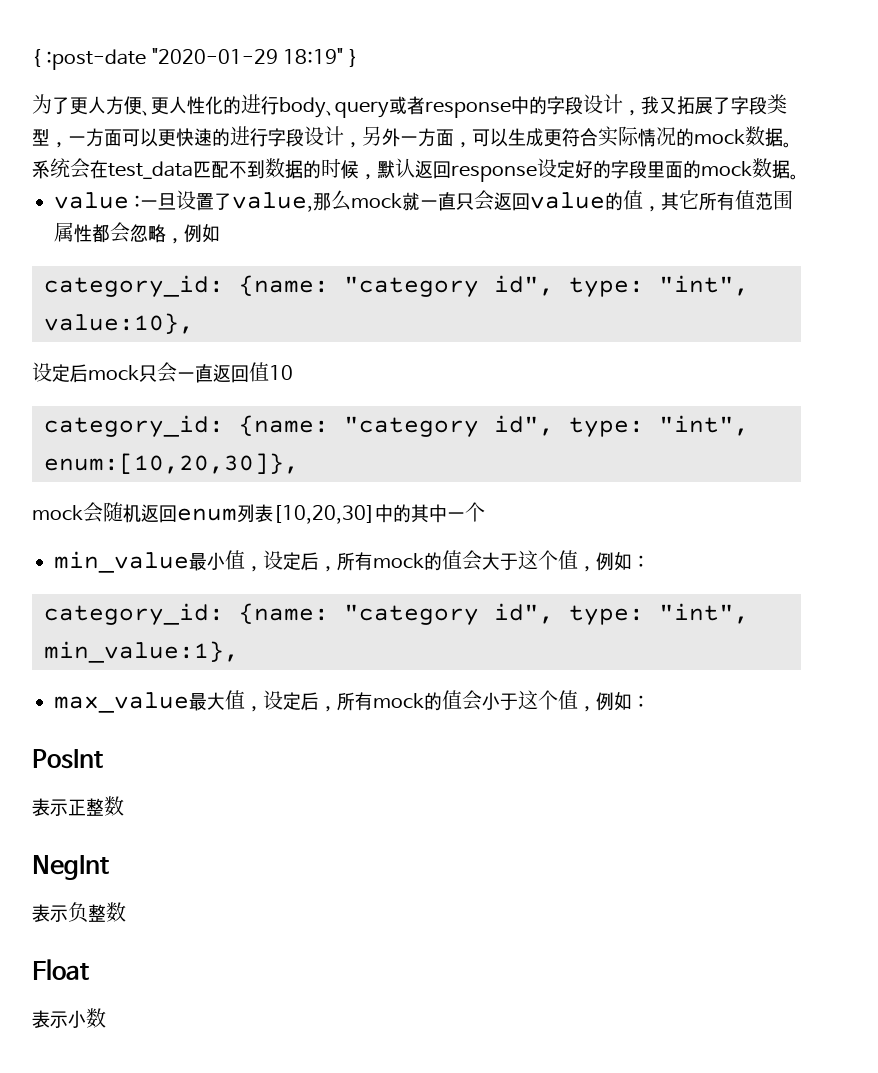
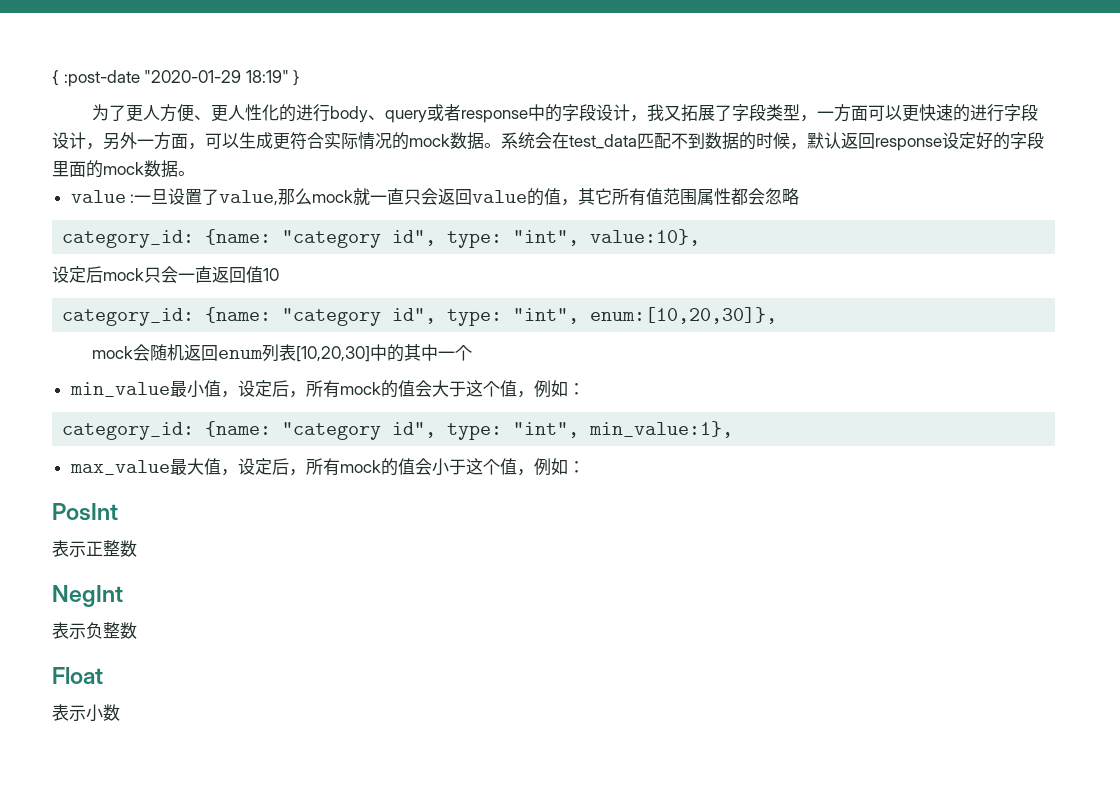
[166,224,220,244] ，例如 -> (800, 196) none

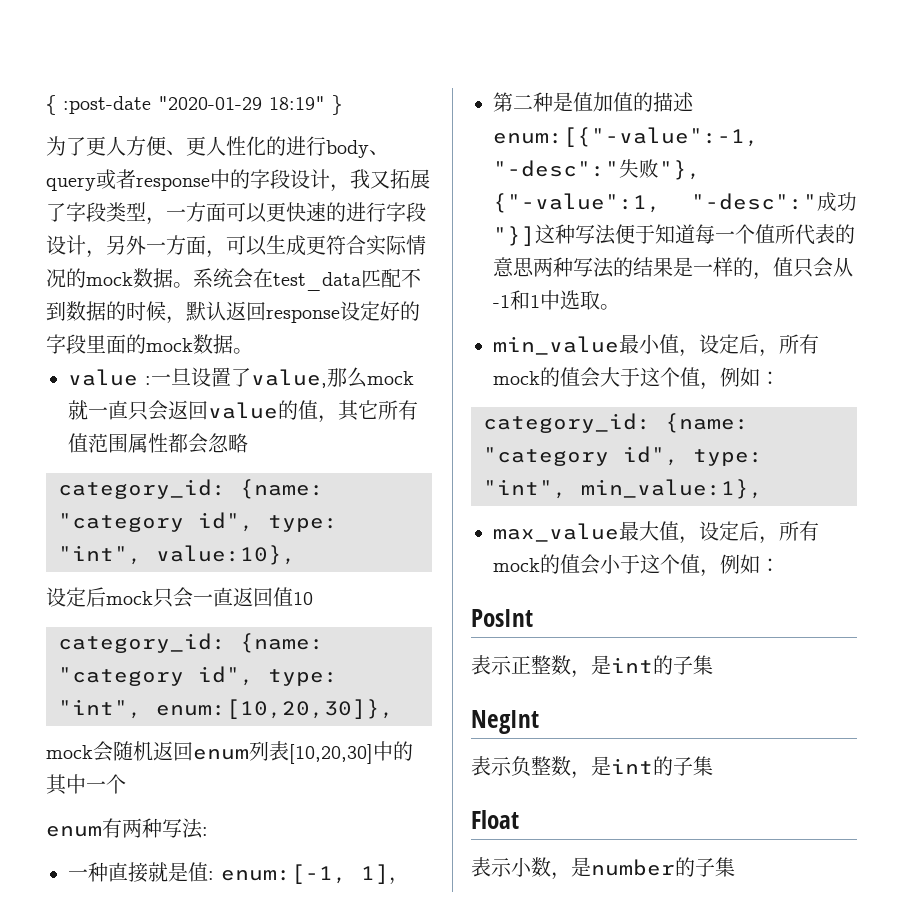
(473, 353) none -> [46,818,208,839] [68,862,409,885] [493,92,694,112] [493,127,759,147] [493,159,701,180] [493,192,857,213] [493,224,855,246] [493,257,853,280] [493,290,620,310] // enum有两种写法: // 一种直接就是值: enum:[-1, 1]， // 第二种是值加值的描述enum:[{"-value":-1, "-desc":"失败"}, {"-value":1, "-desc":"成功"}]这种写法便于知道每一个值所代表的意思两种写法的结果是一样的，值只会从-1和1中选取。
(137, 548) none -> [571,655,713,678] ，是int的子集
(137, 630) none -> [571,756,713,779] ，是int的子集
(120, 712) none -> [551,857,735,880] ，是number的子集

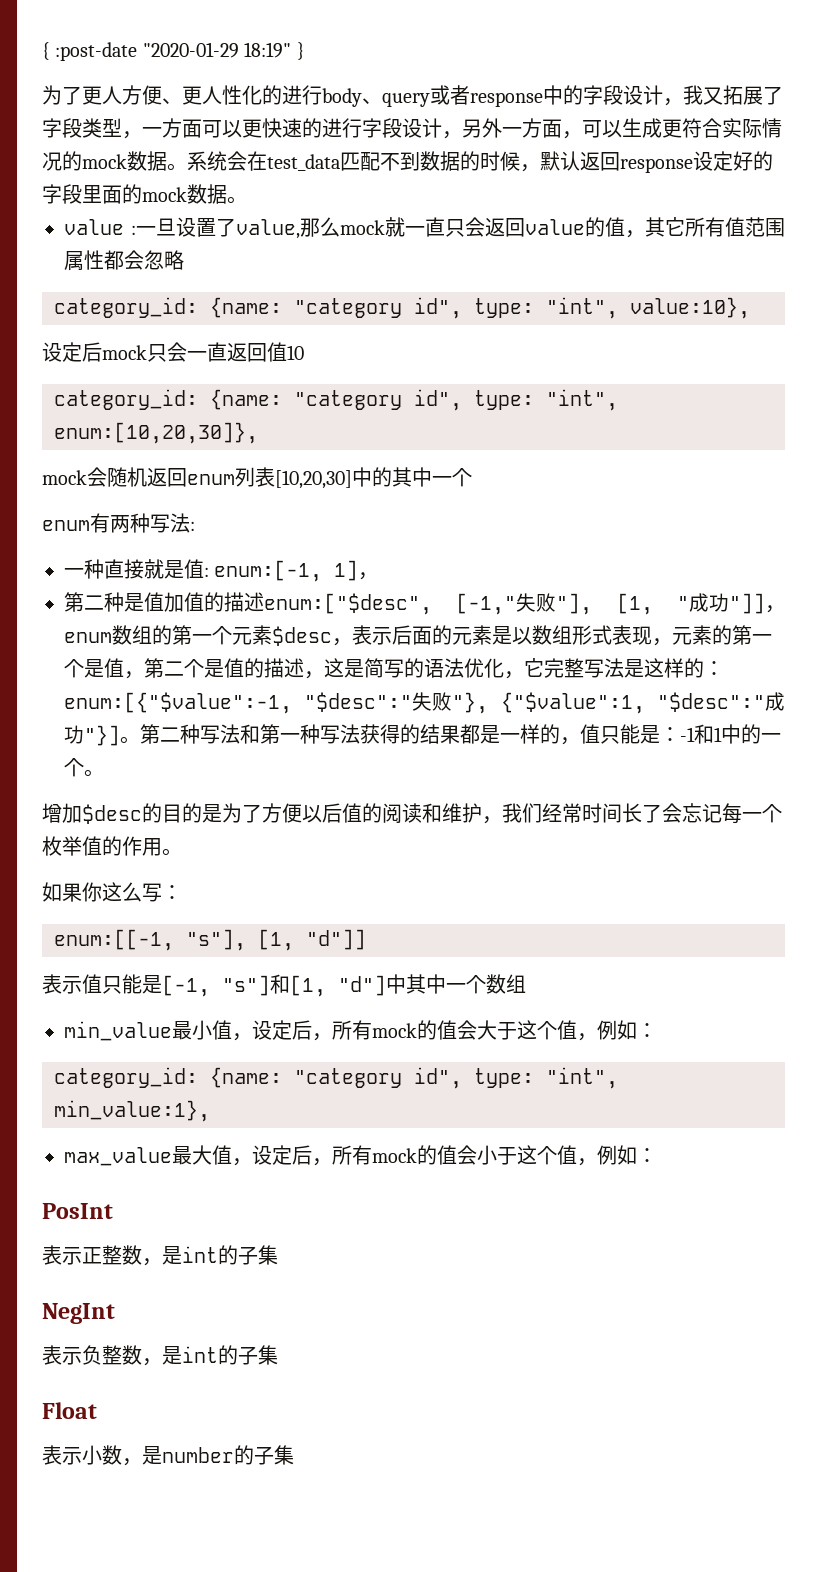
[493,127,759,147] [493,159,701,180] [493,192,857,213] [493,224,855,246] [493,257,673,278] enum:[{"-value":-1, "-desc":"失败"}, {"-value":1, "-desc":"成功"}]这种写法便于知道每一个值所代表的意思两种写法的结果 -> [264,593,785,615] [64,625,772,646] [64,658,724,679] [64,692,785,714] [64,724,480,746] enum:["$desc", [-1,"失败"], [1, "成功"]]，enum数组的第一个元素$desc，表示后面的元素是以数组形式表现，元素的第一个是值，第二个是值的描述，这是简写的语法优化，它完整写法是这样的：enum:[{"$value":-1, "$desc":"失败"}, {"$value":1, "$desc":"成功"}]。第二种写法和第一种写法获得的结果都
[813,257,853,278] 会从 -> [620,724,680,744] 能是：
[560,290,620,310] 选取。 -> [741,724,781,744] [64,758,104,777] [42,803,782,824] [42,836,182,856] [42,882,182,902] [54,929,366,951] [42,974,526,997] 的一个。 // 增加$desc的目的是为了方便以后值的阅读和维护，我们经常时间长了会忘记每一个枚举值的作用。 // 如果你这么写： // enum:[[-1, "s"], [1, "d"]] // 表示值只能是[-1, "s"]和[1, "d"]中其中一个数组

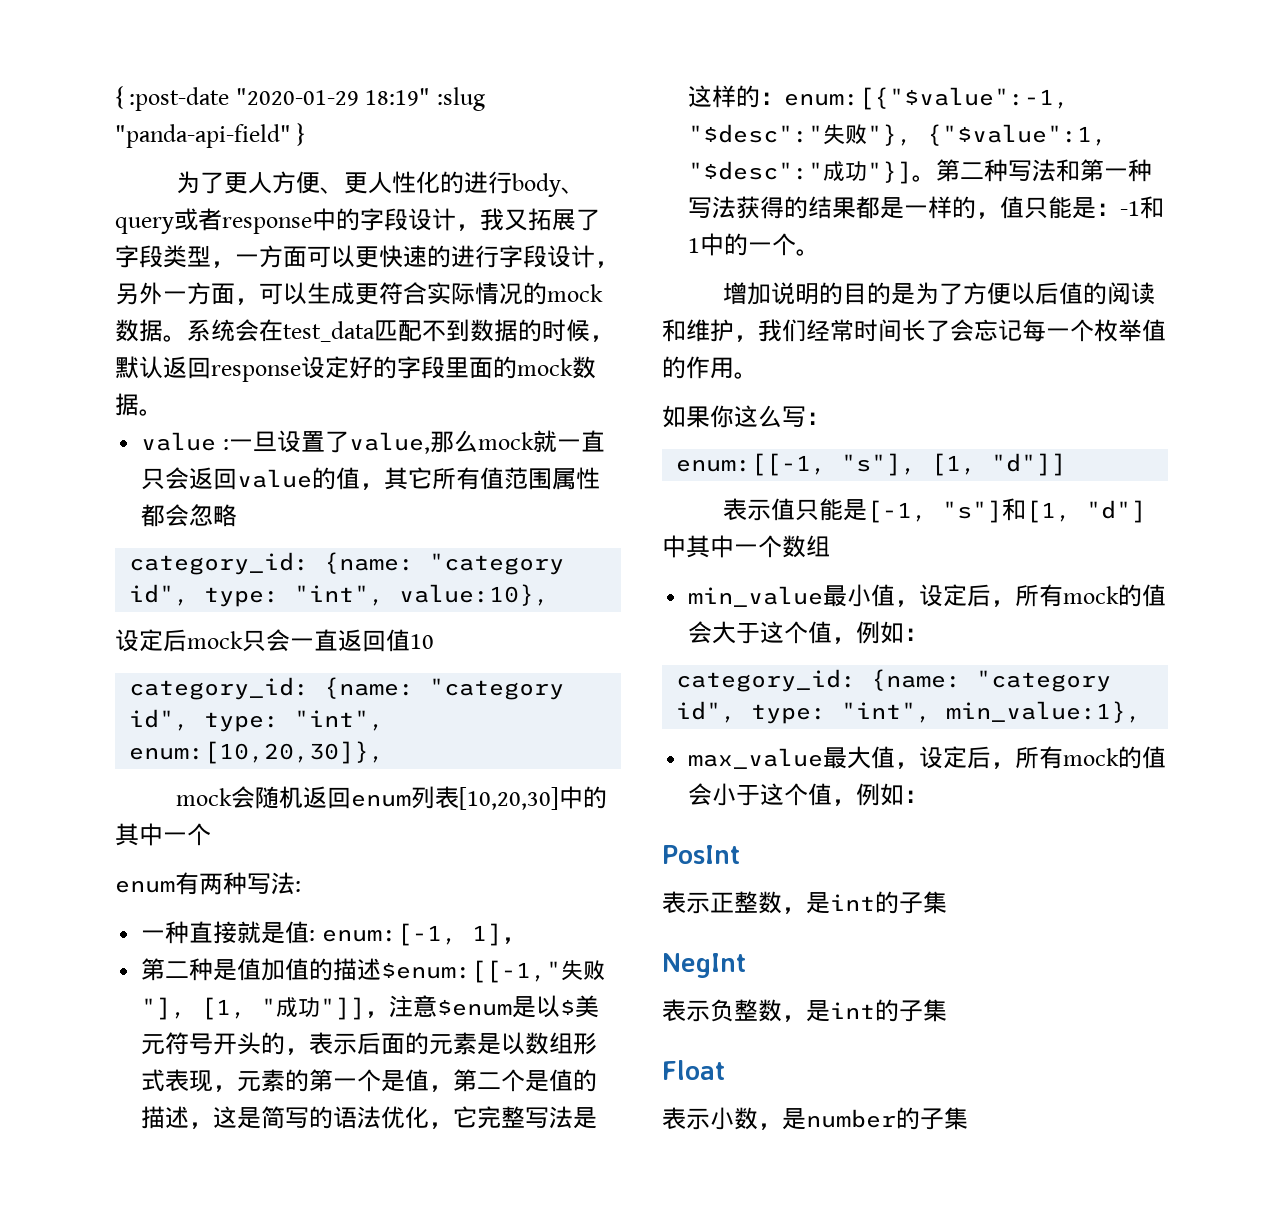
(292, 50) none -> [436,87,485,111] [115,124,291,148] :slug "panda-api-field"
[264,593,517,615] enum:["$desc", [-1," -> [381,960,562,983] $enum:[[-1,"
[64,625,332,646] enum数组的第一个元素$desc -> [389,995,600,1018] [141,1032,286,1055] 注意$enum是以$美元符号开头的
[82,804,142,824] $desc -> [770,282,819,305] 说明

